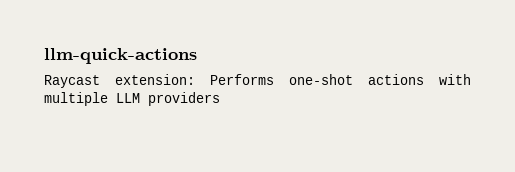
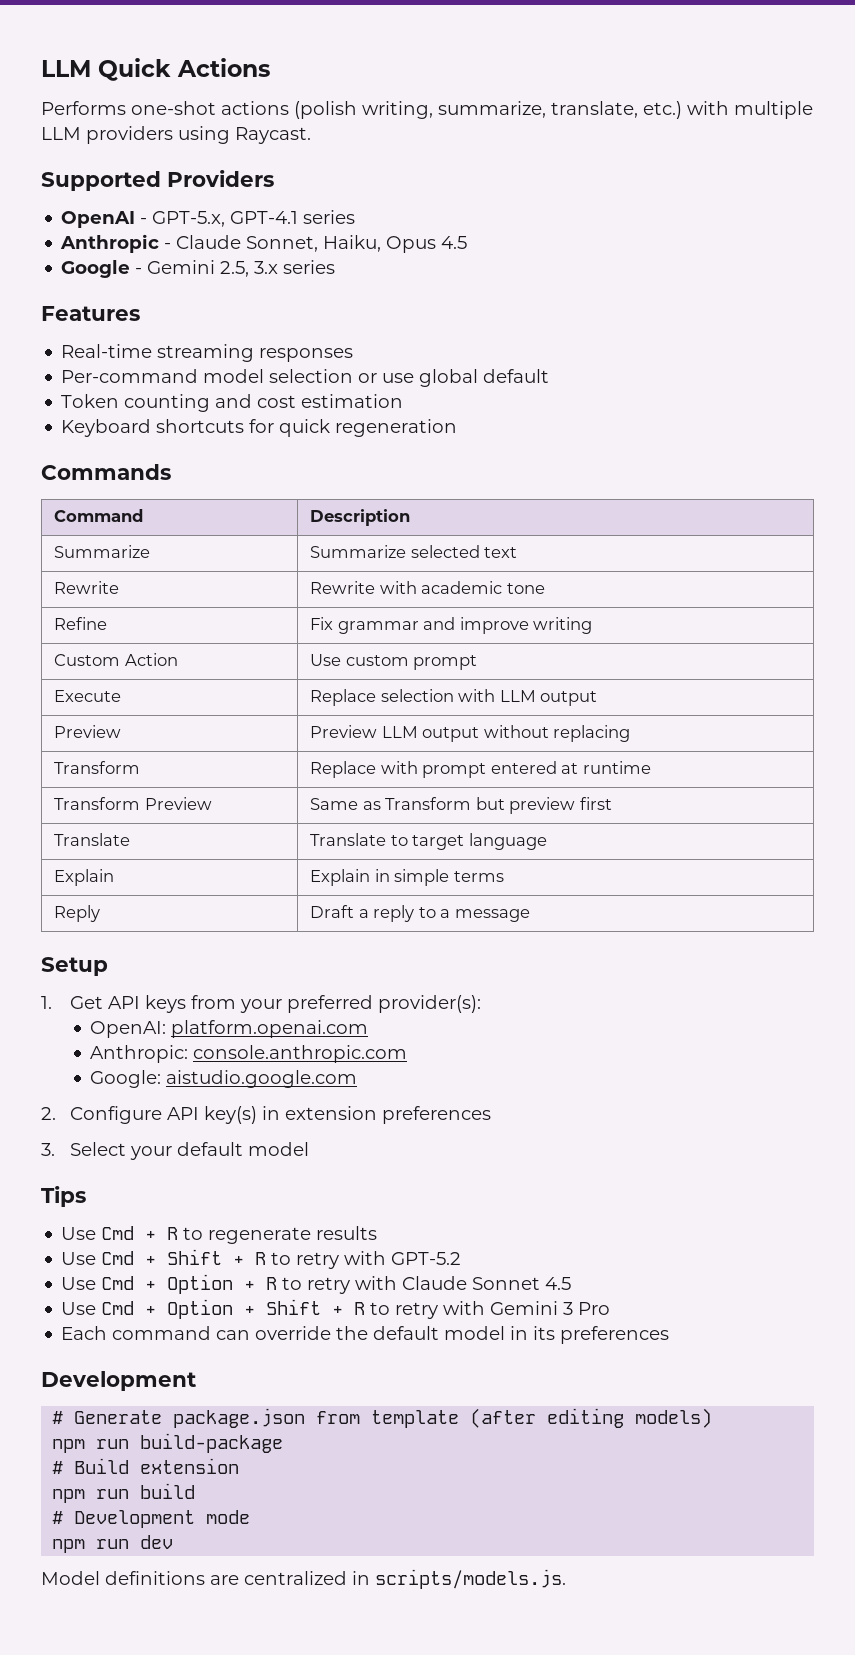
[44,48,197,64] [44,74,471,88] [44,92,220,106] llm-quick-actions // Raycast extension: Performs one-shot actions with multiple LLM providers -> [41,58,270,81] [41,101,813,119] [41,126,311,144] [41,170,274,191] [61,210,356,228] [60,234,468,253] [61,260,336,278] [41,306,140,321] [61,344,354,362] [61,369,550,387] [61,394,404,412] [61,419,458,437] [41,464,171,480] [54,509,144,522] [310,509,411,526] [54,545,151,558] [310,545,518,558] [54,581,120,594] [310,581,545,594] [54,617,108,630] [310,617,593,634] [54,653,178,666] [310,654,478,670] [54,690,122,702] [310,689,598,706] [54,725,122,738] [310,725,631,742] [54,761,141,774] [310,761,651,778] [54,797,212,810] [310,797,612,814] [54,833,131,846] [310,833,547,850] [54,869,115,886] [310,869,504,886] [54,905,101,922] [310,905,530,922] [41,957,108,976] [41,995,482,1013] [90,1020,369,1038] [90,1045,408,1063] [90,1070,358,1088] [41,1106,492,1124] [41,1142,310,1160] [41,1186,86,1207] [61,1226,378,1244] [61,1249,462,1269] [61,1274,572,1294] [61,1299,611,1319] [61,1326,670,1344] [41,1371,196,1391] [52,1408,713,1428] [52,1433,284,1453] [52,1458,240,1474] [52,1483,196,1503] [52,1510,251,1528] [52,1535,174,1553] [41,1569,566,1589] LLM Quick Actions // Performs one-shot actions (polish writing, summarize, translate, etc.) with multiple LLM providers using Raycast. // Supported Providers // OpenAI - GPT-5.x, GPT-4.1 series // Anthropic - Claude Sonnet, Haiku, Opus 4.5 // Google - Gemini 2.5, 3.x series // Features // Real-time streaming responses // Per-command model selection or use global default // Token counting and cost estimation // Keyboard shortcuts for quick regeneration // Commands // Command | Description // Summarize | Summarize selected text // Rewrite | Rewrite with academic tone // Refine | Fix grammar and improve writing // Custom Action | Use custom prompt // Execute | Replace selection with LLM output // Preview | Preview LLM output without replacing // Transform | Replace with prompt entered at runtime // Transform Preview | Same as Transform but preview first // Translate | Translate to target language // Explain | Explain in simple terms // Reply | Draft a reply to a message // Setup // 1. Get API keys from your preferred provider(s): // OpenAI: platform.openai.com // Anthropic: console.anthropic.com // Google: aistudio.google.com // 2. Configure API key(s) in extension preferences // 3. Select your default model // Tips // Use Cmd + R to regenerate results // Use Cmd + Shift + R to retry with GPT-5.2 // Use Cmd + Option + R to retry with Claude Sonnet 4.5 // Use Cmd + Option + Shift + R to retry with Gemini 3 Pro // Each command can override the default model in its preferences // Development // # Generate package.json from template (after editing models) // npm run build-package // # Build extension // npm run build // # Development mode // npm run dev // Model definitions are centralized in scripts/models.js.

